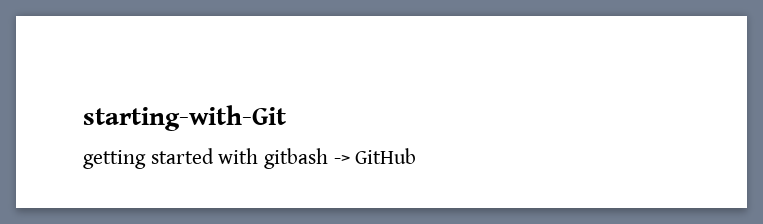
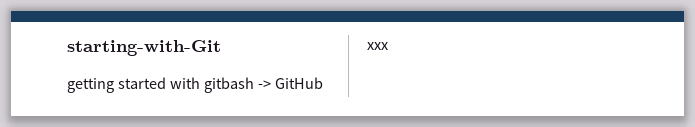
(417, 156) none -> [367,42,388,50] xxx

